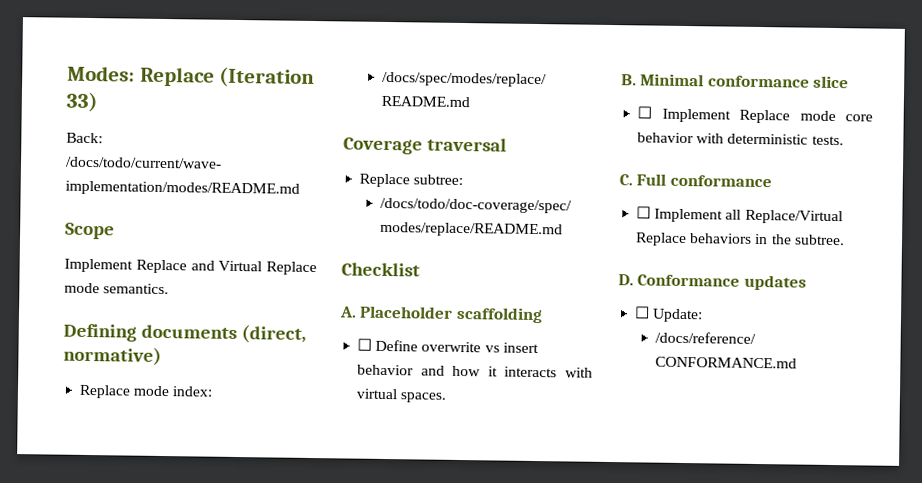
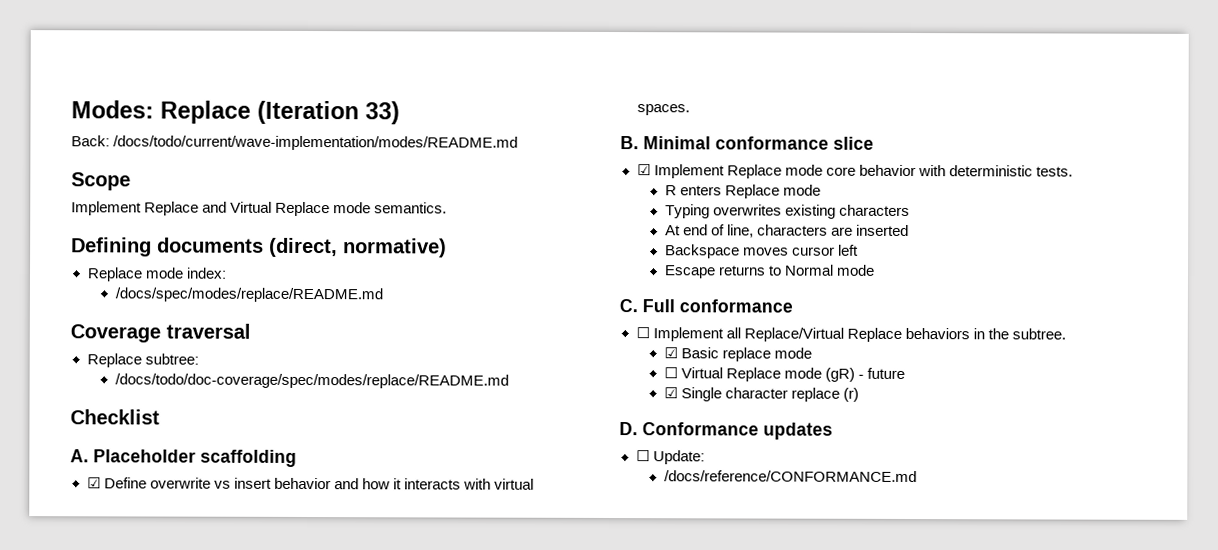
[357,338,373,351] ☐ -> [86,477,101,489] ☑
[637,106,653,119] ☐ -> [636,164,651,176] ☑
(844, 140) none -> [664,184,822,199] [664,204,911,219] [664,224,910,238] [664,244,860,259] [663,264,876,279] // R enters Replace mode // Typing overwrites existing characters // At end of line, characters are inserted // Backspace moves cursor left // Escape returns to Normal mode
(845, 240) none -> [663,347,813,362] [663,367,906,382] [663,387,860,402] // ☑ Basic replace mode // ☐ Virtual Replace mode (gR) - future // ☑ Single character replace (r)

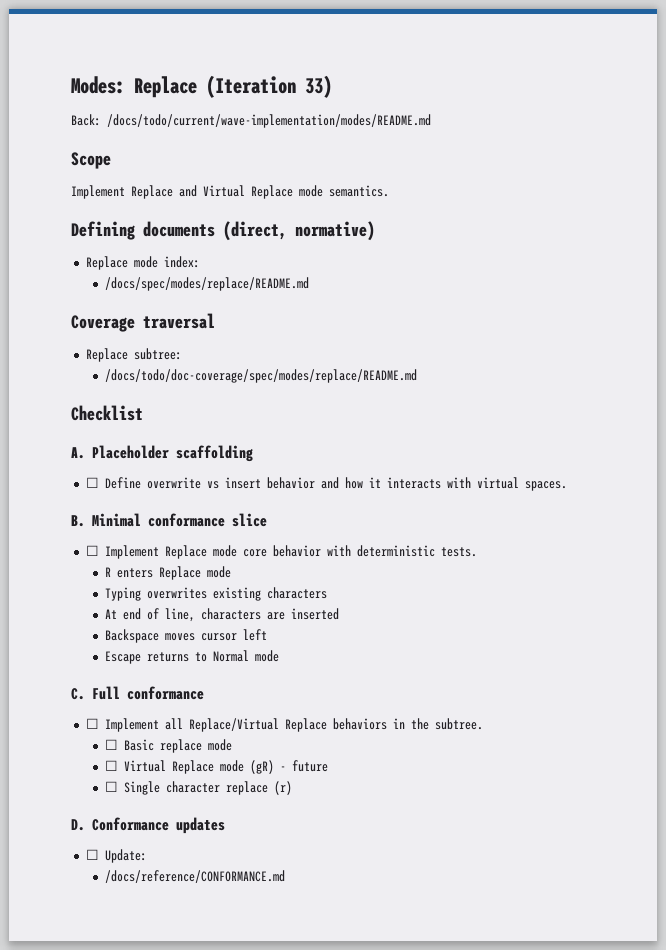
[86,477,101,489] ☑ -> [85,477,99,488] ☐
[636,164,651,176] ☑ -> [85,545,99,556] ☐
[663,347,678,359] ☑ -> [104,739,118,750] ☐
[663,387,678,399] ☑ -> [104,781,118,792] ☐

